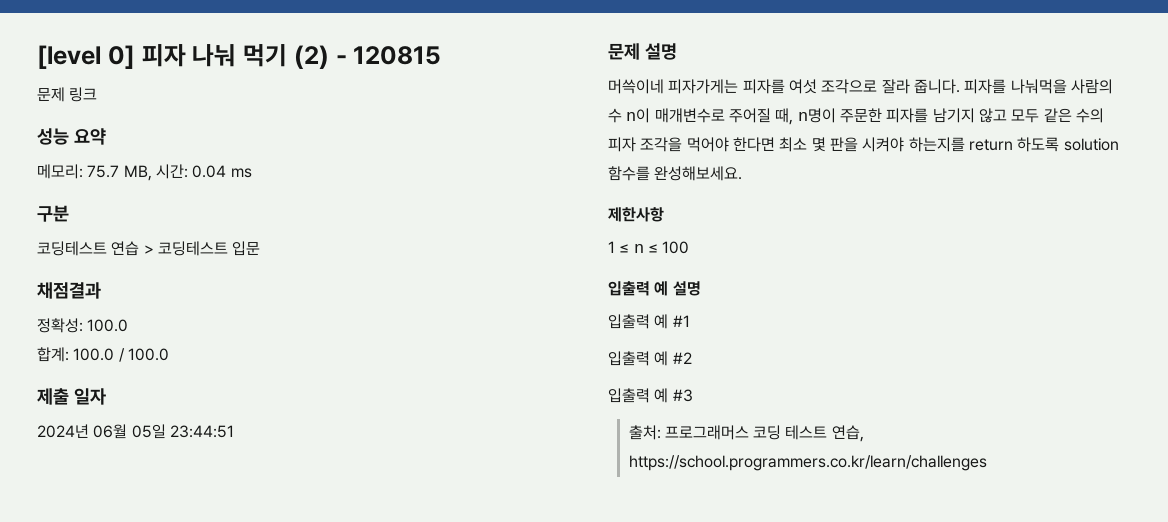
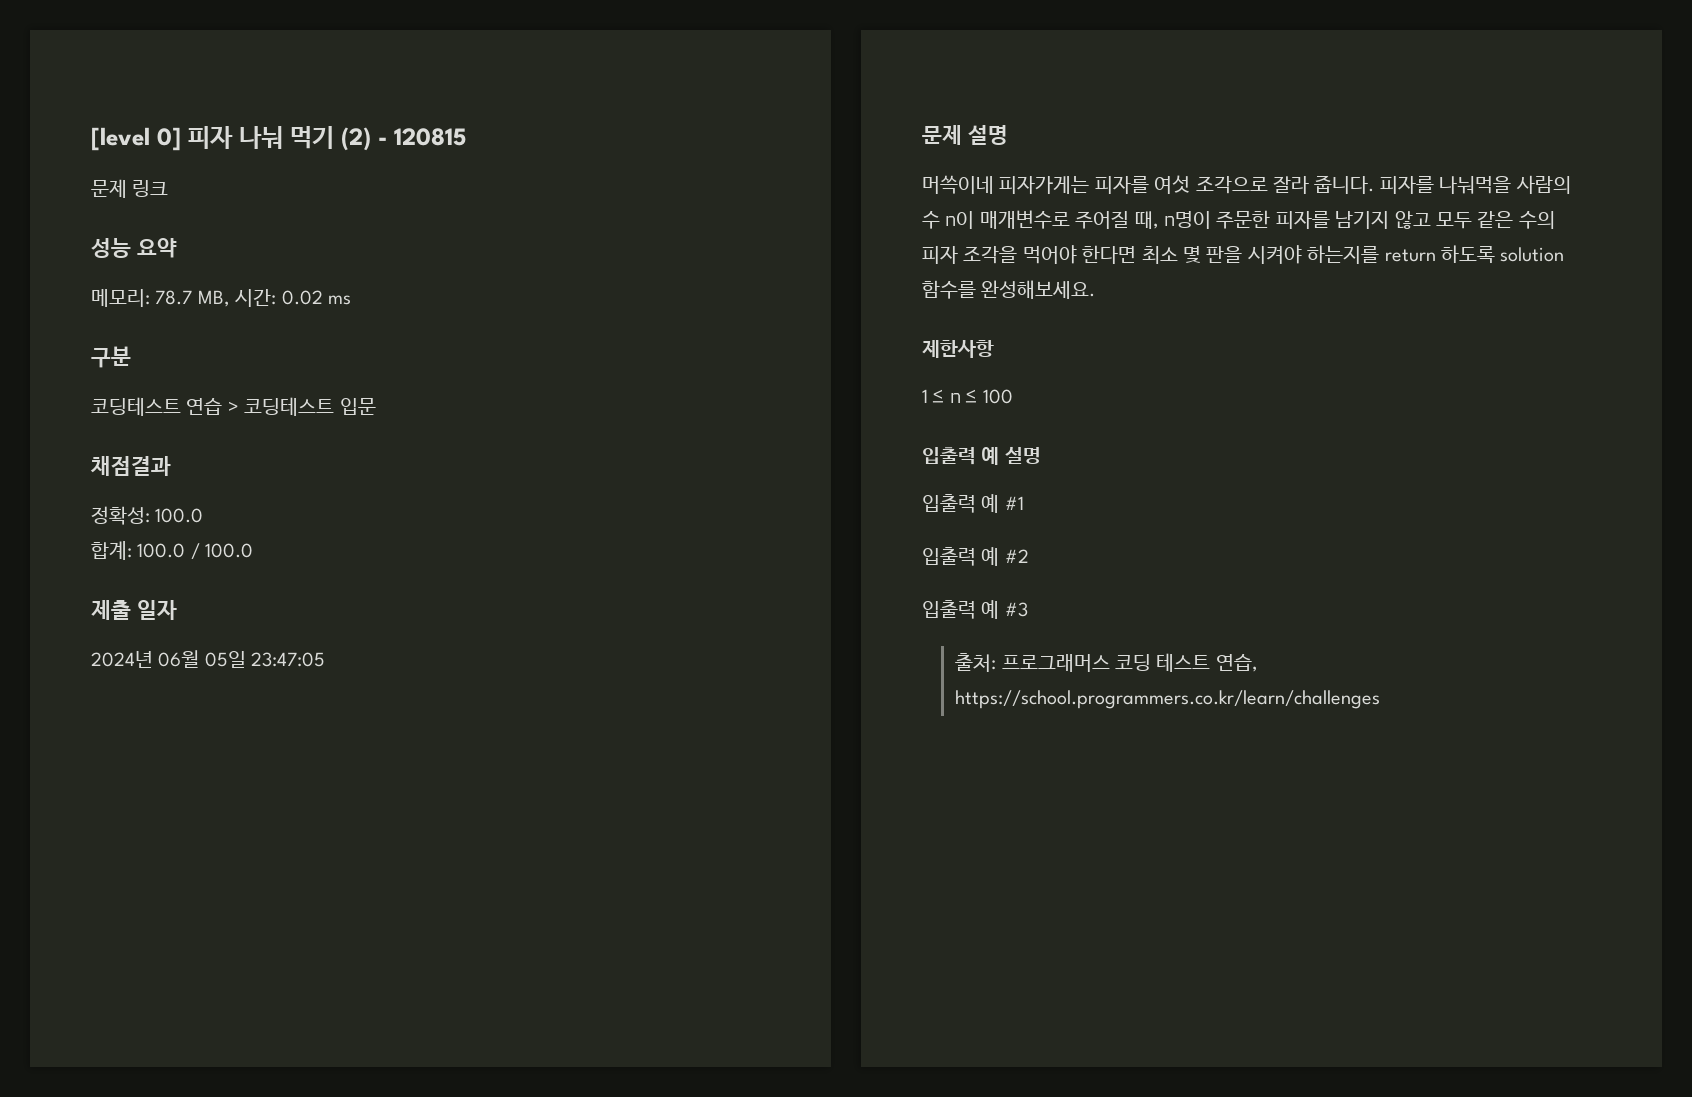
[87,165,120,178] 75.7 -> [155,290,193,305] 78.7
[192,165,227,178] 0.04 -> [281,290,323,305] 0.02
[169,425,234,438] 23:44:51 -> [251,652,326,667] 23:47:05

